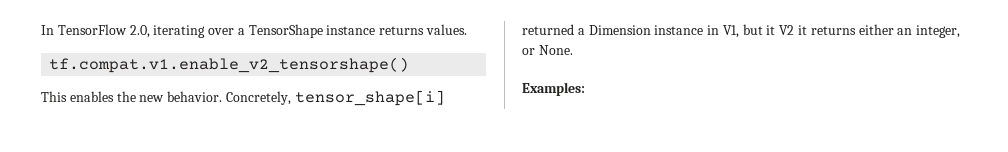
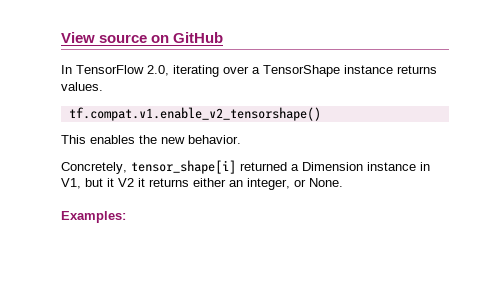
(41, 30) none -> [61,32,224,43] View source on GitHub //
(223, 96) none -> (241, 139) //

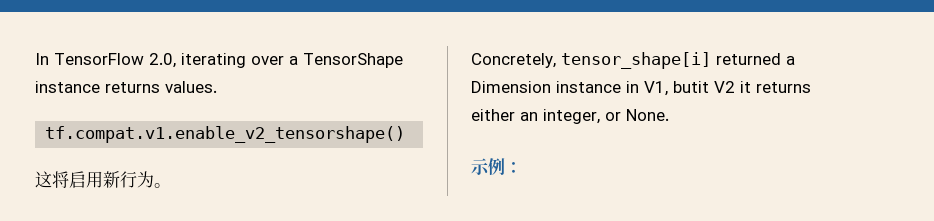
[61,32,224,43] View source on GitHub // -> (35, 59) none
[61,135,241,144] This enables the new behavior. -> [35,171,171,188] 这将启用新行为。
[85,178,114,187] but it -> [673,81,709,93] butit
[61,211,126,223] Examples: -> [471,158,522,175] 示例：

